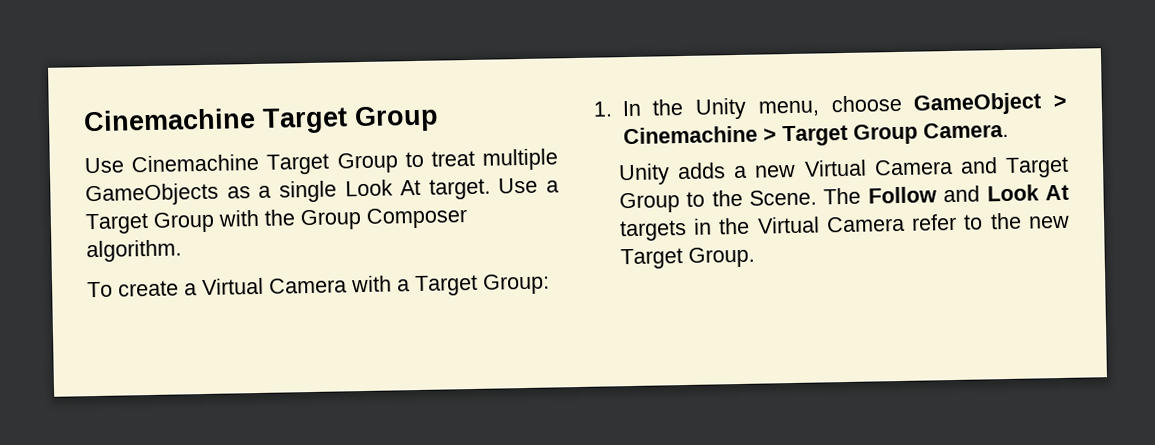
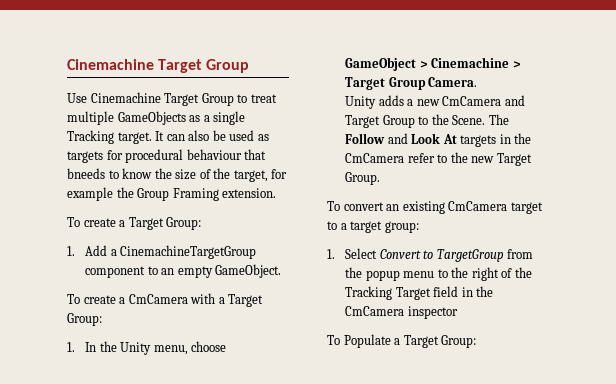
[344,177,559,200] [85,207,468,235] [86,239,182,263] [87,277,347,298] Look At target. Use a Target Group with the Group Composer algorithm. // To create a Virtual Camera -> [67,130,269,144] [67,149,267,163] [67,168,288,182] [67,187,277,201] [67,217,202,230] [67,245,257,259] [85,264,282,278] [67,294,188,304] Tracking target. It can also be used as targets for procedural behaviour that bneeds to know the size of the target, for example the Group Framing extension. // To create a Target Group: // 1. Add a CinemachineTargetGroup component to an empty GameObject. // To create a CmCamera
[803,158,953,177] Virtual Camera -> [442,96,502,106] CmCamera
[756,215,905,234] Virtual Camera -> [345,153,405,163] CmCamera
(755, 257) none -> [327,201,543,214] [327,221,419,233] [327,248,534,262] [345,267,532,281] [345,286,494,300] [345,306,458,319] [327,334,477,348] // To convert an existing CmCamera target to a target group: // 1. Select Convert to TargetGroup from the popup menu to the right of the Tracking Target field in the CmCamera inspector // To Populate a Target Group:

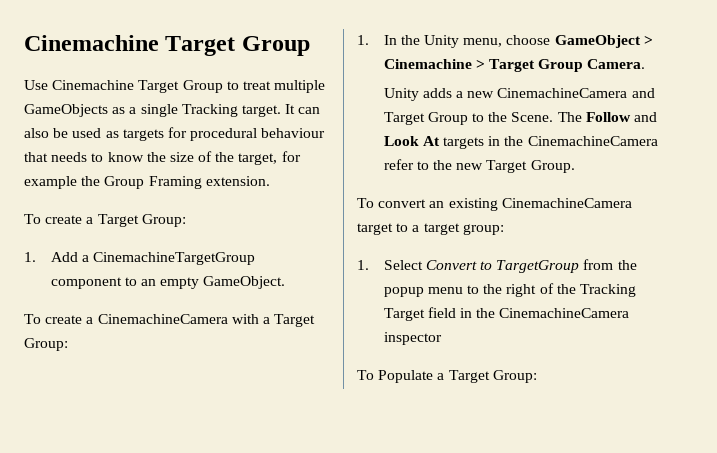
[67,168,105,179] bneeds -> [51,152,88,162] needs
[128,294,188,304] CmCamera -> [97,314,228,324] CinemachineCamera
[442,96,502,106] CmCamera -> [497,88,628,98] CinemachineCamera
[345,153,405,163] CmCamera -> [527,136,658,146] CinemachineCamera
[448,201,508,211] CmCamera -> [501,198,632,208] CinemachineCamera
[345,306,405,316] CmCamera -> [499,308,630,318] CinemachineCamera

